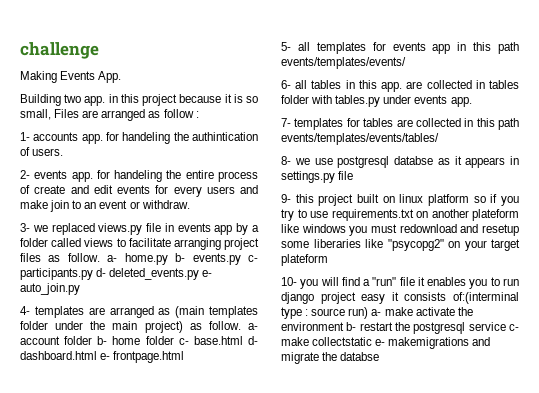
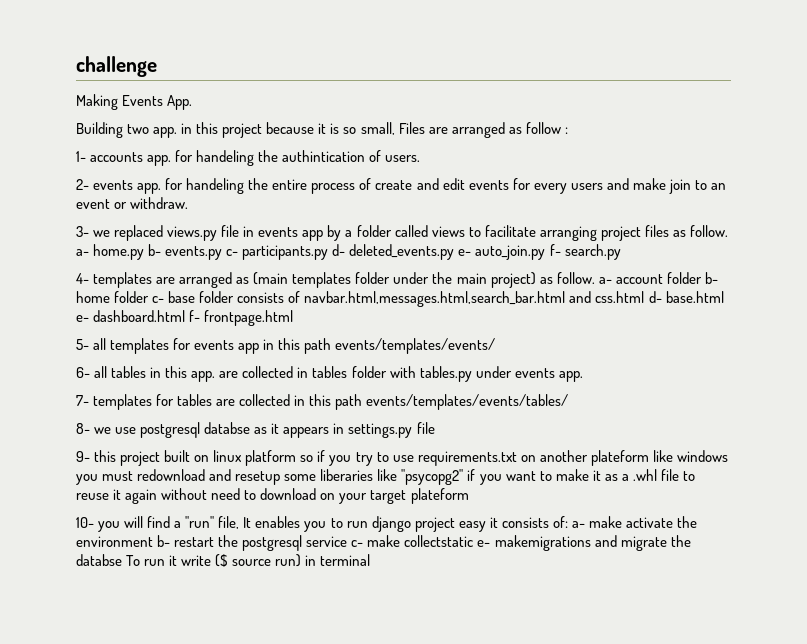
(80, 289) none -> [549,244,621,260] f- search.py
[193,336,258,345] [20,351,111,360] base.html d- dashboard.html e- -> [168,291,724,307] [76,310,201,322] base folder consists of navbar.html,messages.html,search_bar.html and css.html d- base.html e- dashboard.html f-
(444, 245) none -> [467,469,695,485] [76,488,317,504] if you want to make it as a .whl file to reuse it again without need to download
[399,277,425,286] file it -> [218,516,252,529] file, It
[453,292,519,304] [281,307,369,319] of:(interminal type : source run) -> [552,516,568,528] of:
(380, 356) none -> [126,554,371,567] To run it write ($ source run) in terminal

